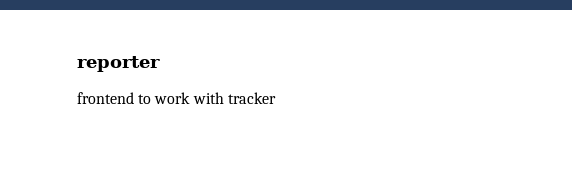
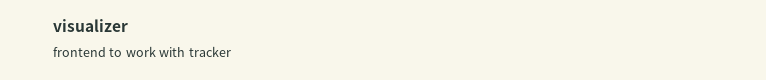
[77,56,160,72] reporter -> [53,19,128,32] visualizer

